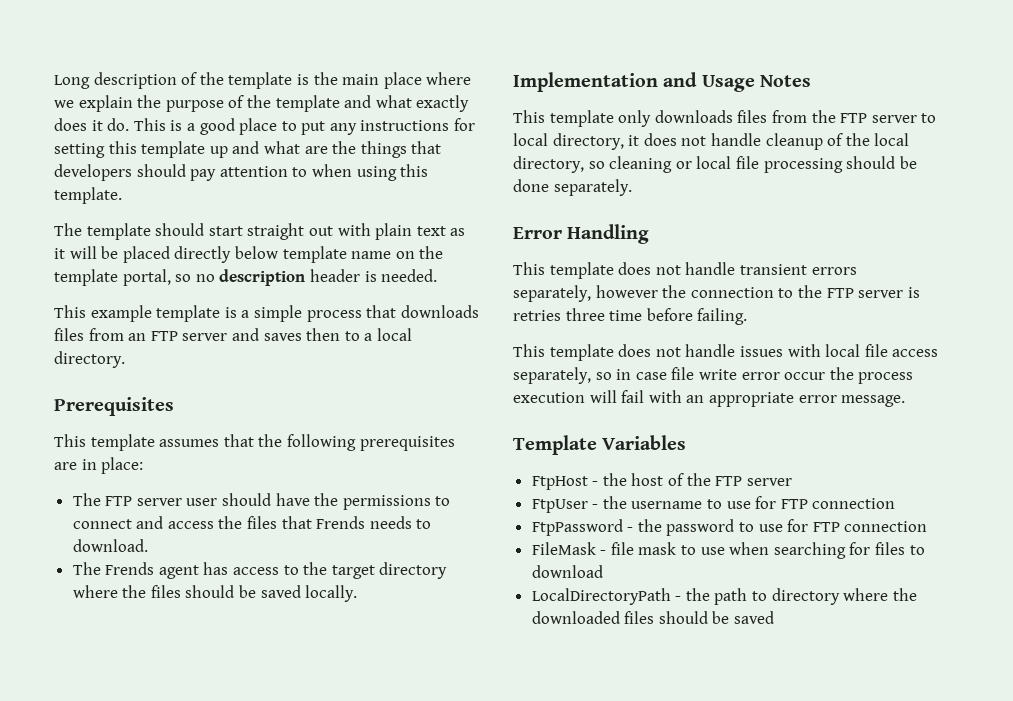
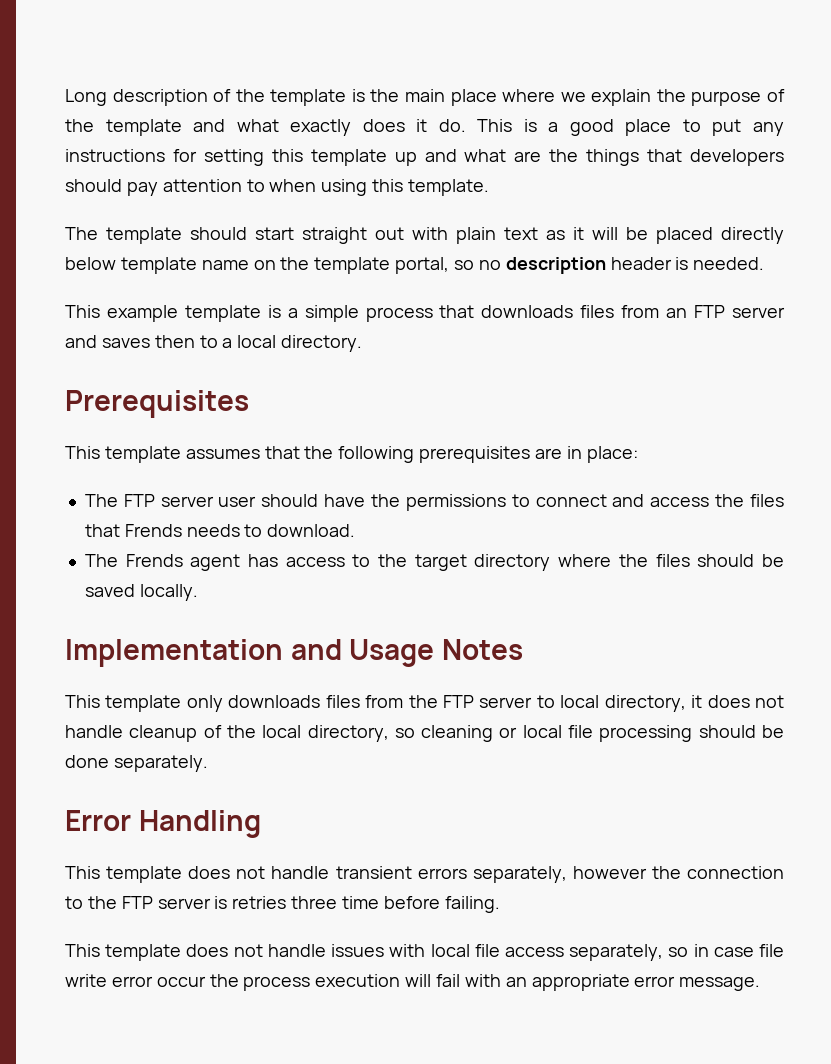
[513,435,687,455] [531,473,792,490] [531,496,896,513] [531,519,928,536] [531,542,925,559] [531,565,603,578] [531,588,917,605] [531,611,775,624] // Template Variables // FtpHost - the host of the FTP server // FtpUser - the username to use for FTP connection // FtpPassword - the password to use for FTP connection // FileMask - file mask to use when searching for files to download // LocalDirectoryPath - the path to directory where the downloaded files should be saved -> (761, 984) none

